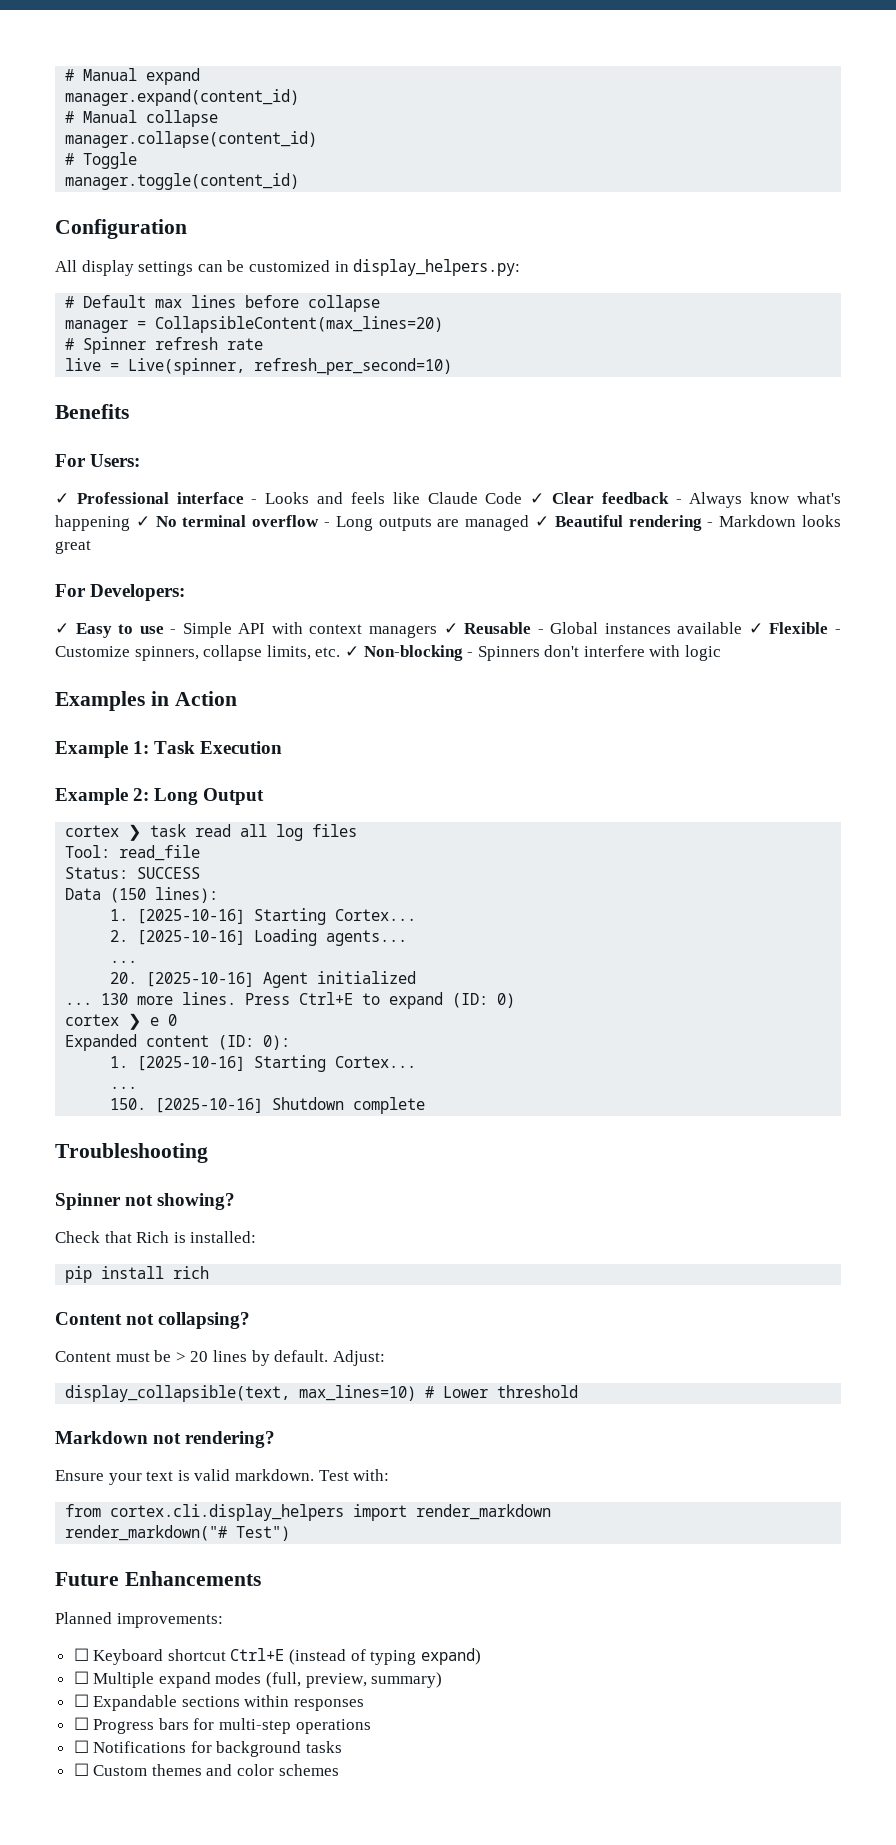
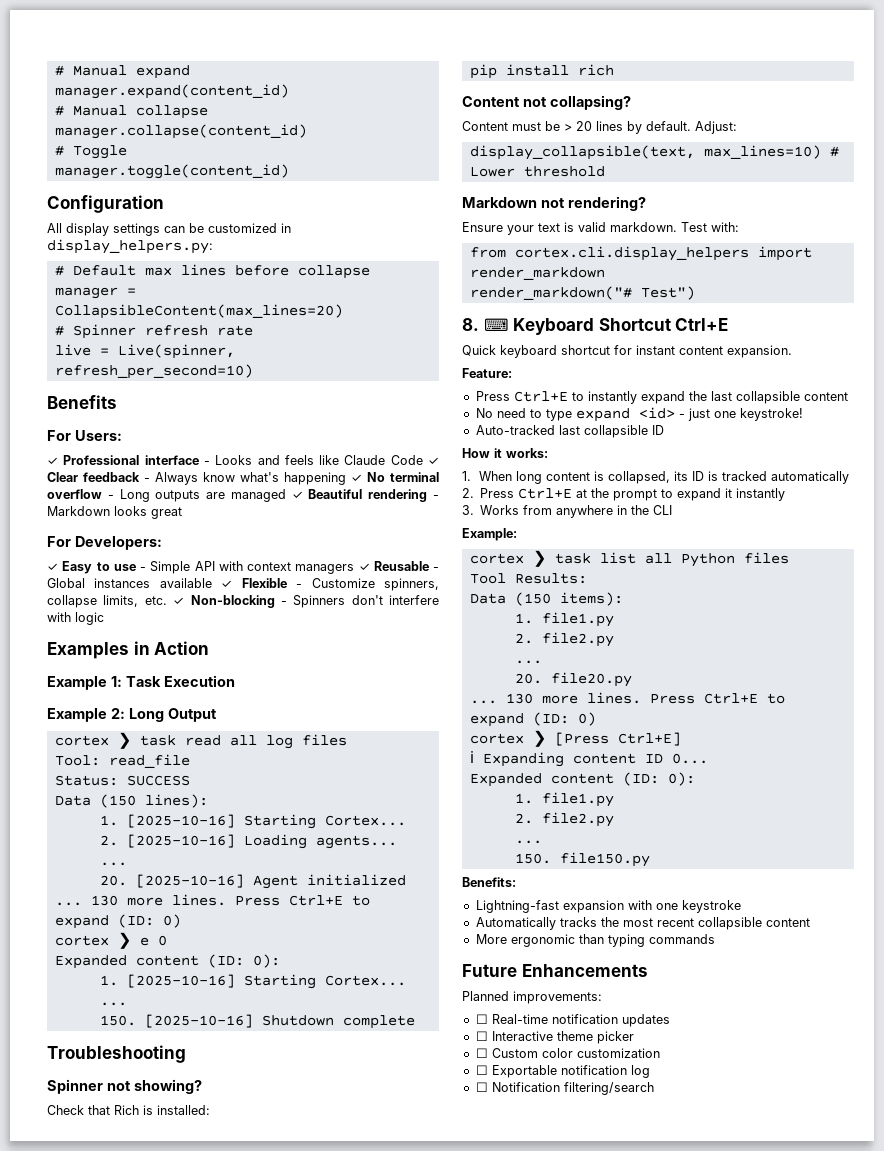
(291, 1533) none -> [462,318,729,335] [462,345,792,358] [462,368,512,378] [475,391,848,404] [475,407,803,422] [475,425,664,438] [462,448,548,458] [462,471,850,484] [462,488,786,501] [462,505,673,518] [462,528,517,541] [469,550,789,567] [469,573,587,584] [469,592,623,606] [514,612,614,627] [514,632,614,647] [514,660,542,664] [514,672,632,687] [469,692,785,704] [469,712,596,727] [469,730,681,747] [469,751,708,767] [469,772,695,787] [514,792,614,807] [514,812,614,827] [514,840,542,844] [514,852,650,867] [462,877,516,887] [475,900,741,913] [475,917,810,930] [475,934,715,947] // 8. ⌨ Keyboard Shortcut Ctrl+E // Quick keyboard shortcut for instant content expansion. // Feature: // Press Ctrl+E to instantly expand the last collapsible content // No need to type expand <id> - just one keystroke! // Auto-tracked last collapsible ID // How it works: // 1. When long content is collapsed, its ID is tracked automatically // 2. Press Ctrl+E at the prompt to expand it instantly // 3. Works from anywhere in the CLI // Example: // cortex ❯ task list all Python files // Tool Results: // Data (150 items): // 1. file1.py // 2. file2.py // ... // 20. file20.py // ... 130 more lines. Press Ctrl+E to expand (ID: 0) // cortex ❯ [Press Ctrl+E] // ℹ Expanding content ID 0... // Expanded content (ID: 0): // 1. file1.py // 2. file2.py // ... // 150. file150.py // Benefits: // Lightning-fast expansion with one keystroke // Automatically tracks the most recent collapsible content // More ergonomic than typing commands
[93,1648,481,1665] [73,1671,443,1688] [73,1694,365,1711] [73,1717,371,1734] [73,1740,343,1757] [73,1763,339,1776] Keyboard shortcut Ctrl+E (instead of typing expand) // ☐ Multiple expand modes (full, preview, summary) // ☐ Expandable sections within responses // ☐ Progress bars for multi-step operations // ☐ Notifications for background tasks // ☐ Custom themes and color schemes -> [491,1014,670,1027] [475,1031,634,1044] [475,1048,660,1058] [475,1065,650,1078] [475,1082,654,1095] Real-time notification updates // ☐ Interactive theme picker // ☐ Custom color customization // ☐ Exportable notification log // ☐ Notification filtering/search

